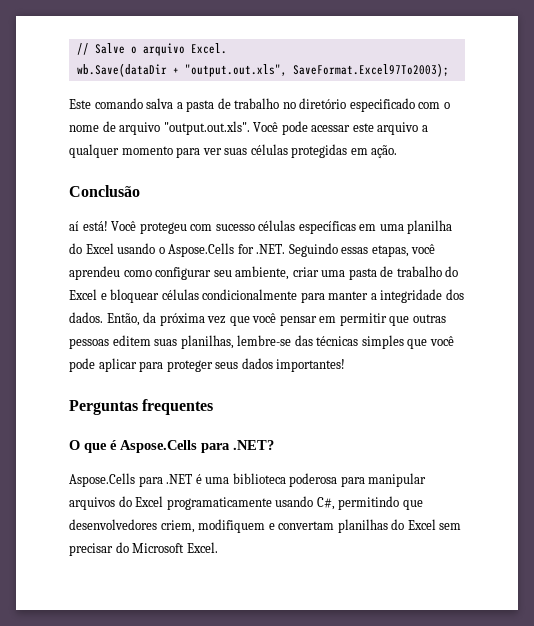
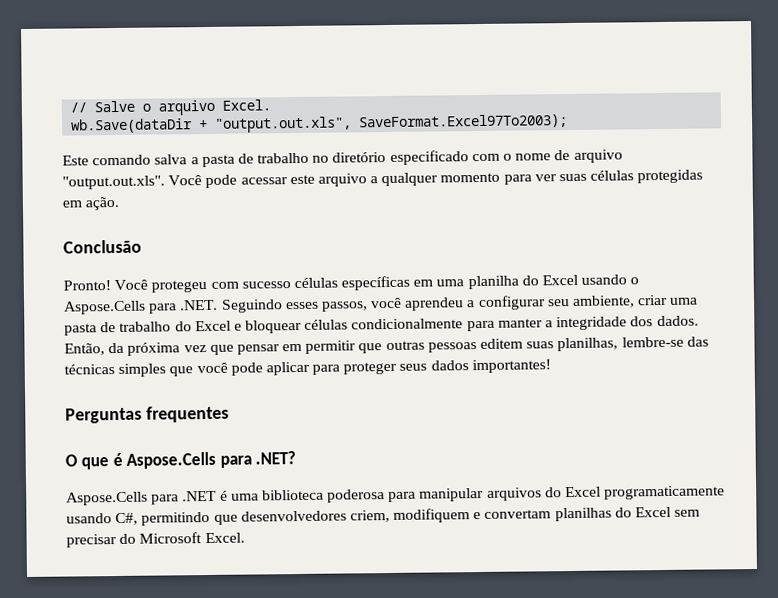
[69,221,108,231] aí está! -> [63,280,111,291] Pronto!
[237,244,254,254] for -> [149,303,178,314] para
[341,245,409,257] essas etapas, -> [285,301,368,312] esses passos,
[123,270,152,277] como -> [467,300,476,308] a
[252,313,277,323] você -> (234, 349) none

